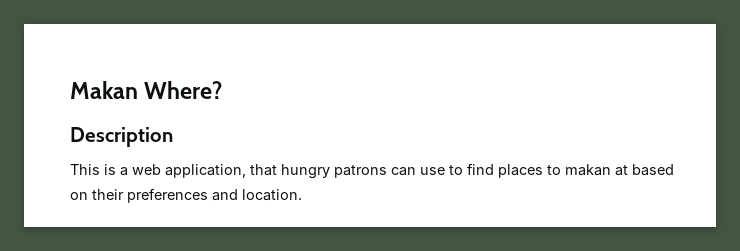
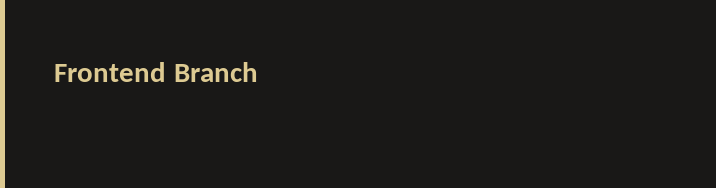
[70,81,223,99] [70,127,173,147] [70,163,674,179] [70,188,302,203] Makan Where? // Description // This is a web application, that hungry patrons can use to find places to makan at based on their preferences and location. -> [54,62,258,82] Frontend Branch

